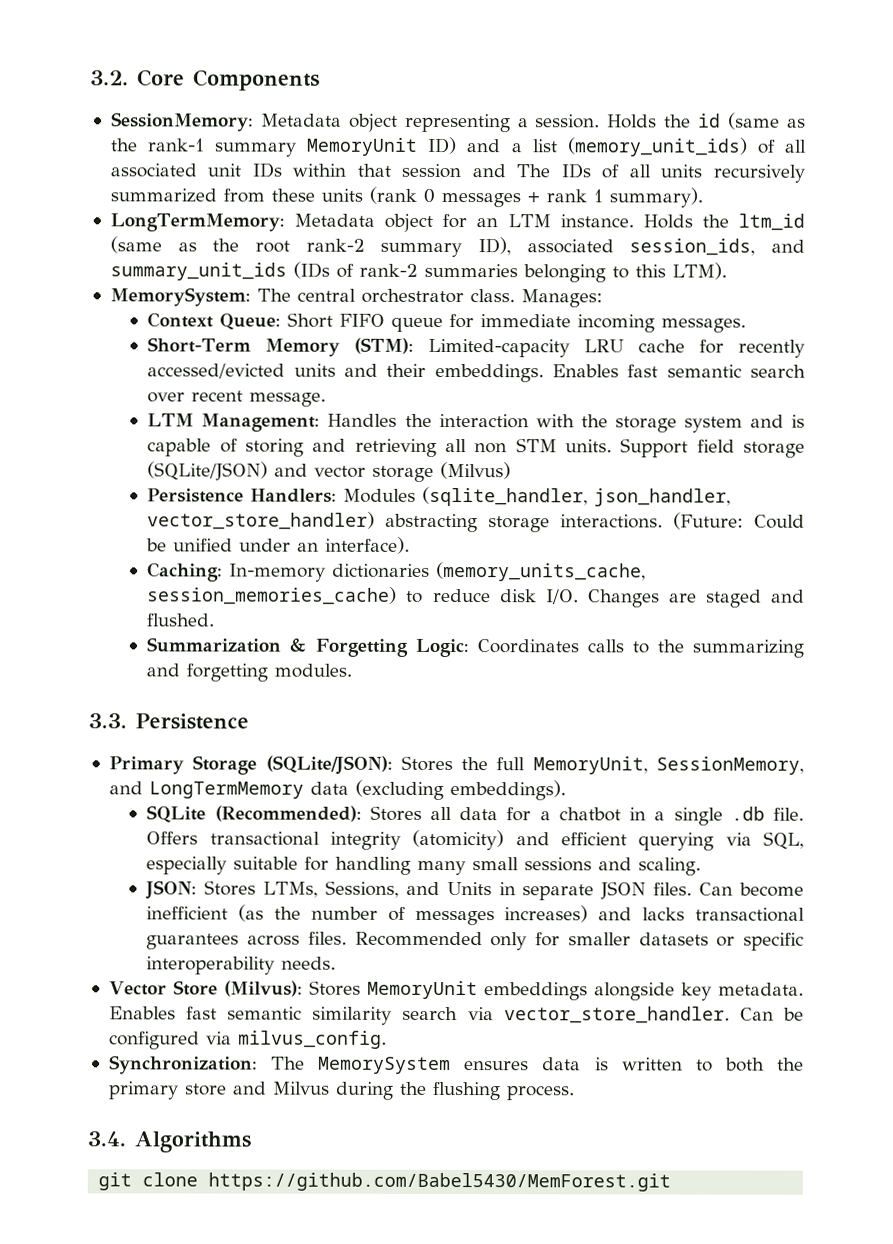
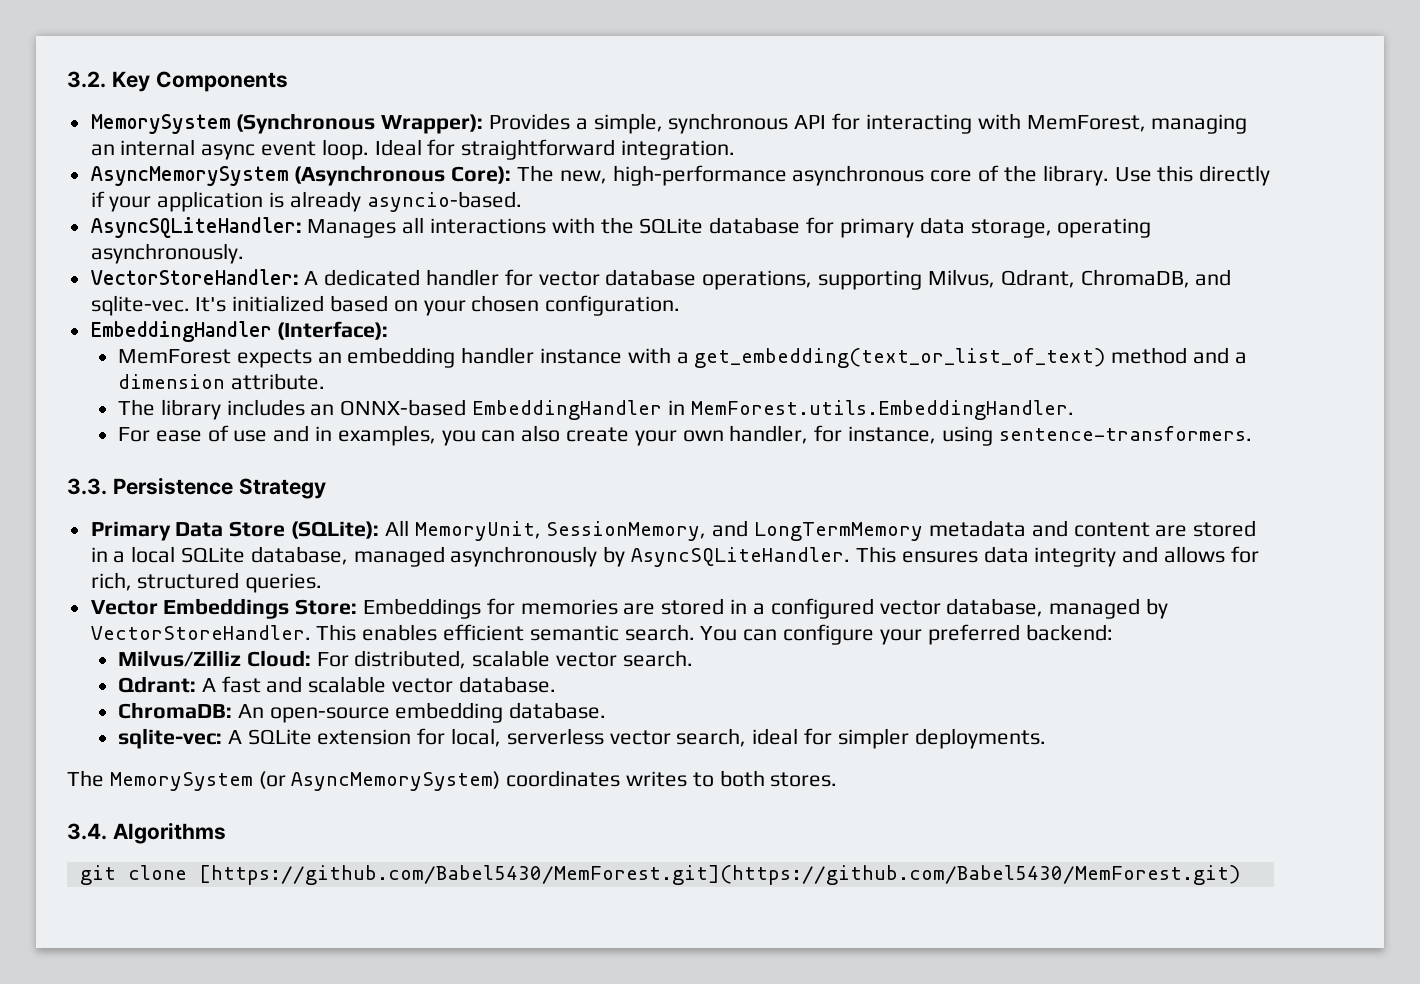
[137,69,185,87] Core -> [111,71,150,92] Key
[110,112,806,133] [109,136,808,157] [109,162,805,183] [109,186,703,208] [109,213,805,232] [109,236,806,258] [109,261,727,283] [109,287,603,308] [147,312,747,333] [147,337,805,358] [147,363,806,383] [147,390,327,407] [147,413,805,433] [147,438,806,458] [147,461,512,482] [147,486,732,507] [147,511,805,533] [146,536,411,554] [147,561,647,582] [147,586,805,608] [146,613,216,627] [146,637,804,658] [146,663,353,682] SessionMemory: Metadata object representing a session. Holds the id (same as the rank-1 summary MemoryUnit ID) and a list (memory_unit_ids) of all associated unit IDs within that session and The IDs of all units recursively summarized from these units (rank 0 messages + rank 1 summary). // LongTermMemory: Metadata object for an LTM instance. Holds the ltm_id (same as the root rank-2 summary ID), associated session_ids, and summary_unit_ids (IDs of rank-2 summaries belonging to this LTM). // MemorySystem: The central orchestrator class. Manages: // Context Queue: Short FIFO queue for immediate incoming messages. // Short-Term Memory (STM): Limited-capacity LRU cache for recently accessed/evicted units and their embeddings. Enables fast semantic search over recent message. // LTM Management: Handles the interaction with the storage system and is capable of storing and retrieving all non STM units. Support field storage (SQLite/JSON) and vector storage (Milvus) // Persistence Handlers: Modules (sqlite_handler, json_handler, vector_store_handler) abstracting storage interactions. (Future: Could be unified under an interface). // Caching: In-memory dictionaries (memory_units_cache, session_memories_cache) to reduce disk I/O. Changes are staged and flushed. // Summarization & Forgetting Logic: Coordinates calls to the summarizing and forgetting modules. -> [90,113,1248,134] [90,139,736,160] [90,165,1271,186] [90,191,522,212] [90,217,1152,238] [90,243,244,264] [90,269,1232,290] [90,295,681,316] [90,321,389,342] [117,347,1247,368] [117,373,325,390] [117,399,1074,420] [117,425,1252,446] MemorySystem (Synchronous Wrapper): Provides a simple, synchronous API for interacting with MemForest, managing an internal async event loop. Ideal for straightforward integration. // AsyncMemorySystem (Asynchronous Core): The new, high-performance asynchronous core of the library. Use this directly if your application is already asyncio-based. // AsyncSQLiteHandler: Manages all interactions with the SQLite database for primary data storage, operating asynchronously. // VectorStoreHandler: A dedicated handler for vector database operations, supporting Milvus, Qdrant, ChromaDB, and sqlite-vec. It's initialized based on your chosen configuration. // EmbeddingHandler (Interface): // MemForest expects an embedding handler instance with a get_embedding(text_or_list_of_text) method and a dimension attribute. // The library includes an ONNX-based EmbeddingHandler in MemForest.utils.EmbeddingHandler. // For ease of use and in examples, you can also create your own handler, for instance, using sentence-transformers.
(249, 721) none -> [238,478,326,499] Strategy
[192,755,804,775] [108,779,566,801] [146,805,804,826] [146,829,804,851] [146,856,702,876] [145,880,805,901] [146,904,805,926] [146,931,804,951] [146,956,337,975] [108,980,804,1001] [108,1006,804,1025] [108,1030,387,1050] [108,1055,805,1075] [107,1081,575,1101] Storage (SQLite/JSON): Stores the full MemoryUnit, SessionMemory, and LongTermMemory data (excluding embeddings). // SQLite (Recommended): Stores all data for a chatbot in a single .db file. Offers transactional integrity (atomicity) and efficient querying via SQL, especially suitable for handling many small sessions and scaling. // JSON: Stores LTMs, Sessions, and Units in separate JSON files. Can become inefficient (as the number of messages increases) and lacks transactional guarantees across files. Recommended only for smaller datasets or specific interoperability needs. // Vector Store (Milvus): Stores MemoryUnit embeddings alongside key metadata. Enables fast semantic similarity search via vector_store_handler. Can be configured via milvus_config. // Synchronization: The MemorySystem ensures data is written to both the primary store and Milvus during the flushing process. -> [175,520,1257,541] [90,546,1259,567] [90,572,323,593] [90,598,1168,619] [90,624,1113,645] [117,650,693,669] [117,676,556,693] [117,702,607,723] [117,728,1046,749] [67,770,838,791] Data Store (SQLite): All MemoryUnit, SessionMemory, and LongTermMemory metadata and content are stored in a local SQLite database, managed asynchronously by AsyncSQLiteHandler. This ensures data integrity and allows for rich, structured queries. // Vector Embeddings Store: Embeddings for memories are stored in a configured vector database, managed by VectorStoreHandler. This enables efficient semantic search. You can configure your preferred backend: // Milvus/Zilliz Cloud: For distributed, scalable vector search. // Qdrant: A fast and scalable vector database. // ChromaDB: An open-source embedding database. // sqlite-vec: A SQLite extension for local, serverless vector search, ideal for simpler deployments. // The MemorySystem (or AsyncMemorySystem) coordinates writes to both stores.
[208,1172,672,1192] https://github.com/Babel5430/MemForest.git -> [198,865,1240,885] [https://github.com/Babel5430/MemForest.git](https://github.com/Babel5430/MemForest.git)

